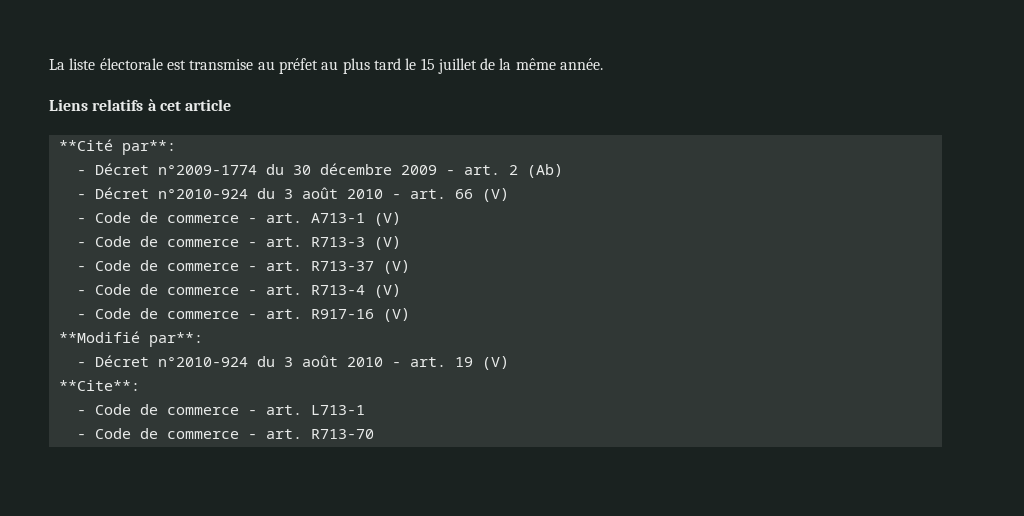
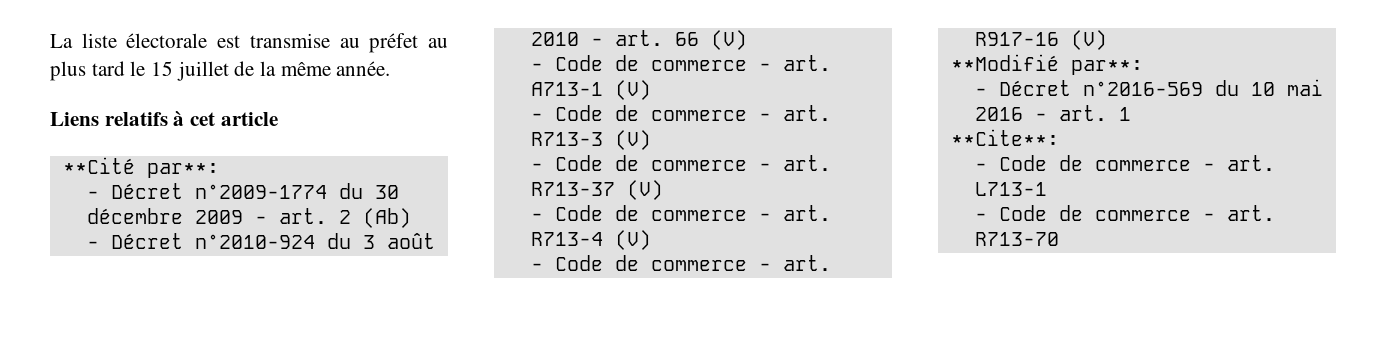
[157,355,509,370] n°2010-924 du 3 août 2010 - art. 19 (V) -> [1082,79,1323,96] [974,105,1131,121] n°2016-569 du 10 mai 2016 - art. 1

